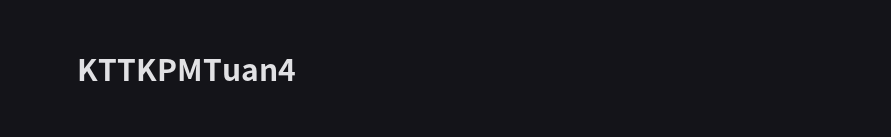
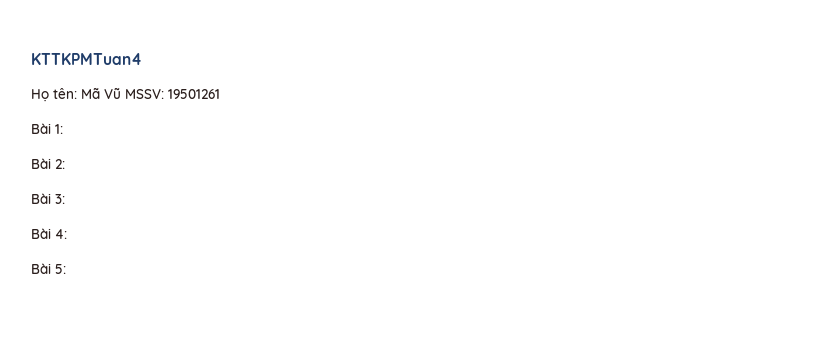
(296, 70) none -> [31,87,220,102] [31,123,63,134] [31,158,65,169] [31,193,65,204] [31,228,67,239] [31,263,66,274] // Họ tên: Mã Vũ MSSV: 19501261 // Bài 1: // Bài 2: // Bài 3: // Bài 4: // Bài 5:

